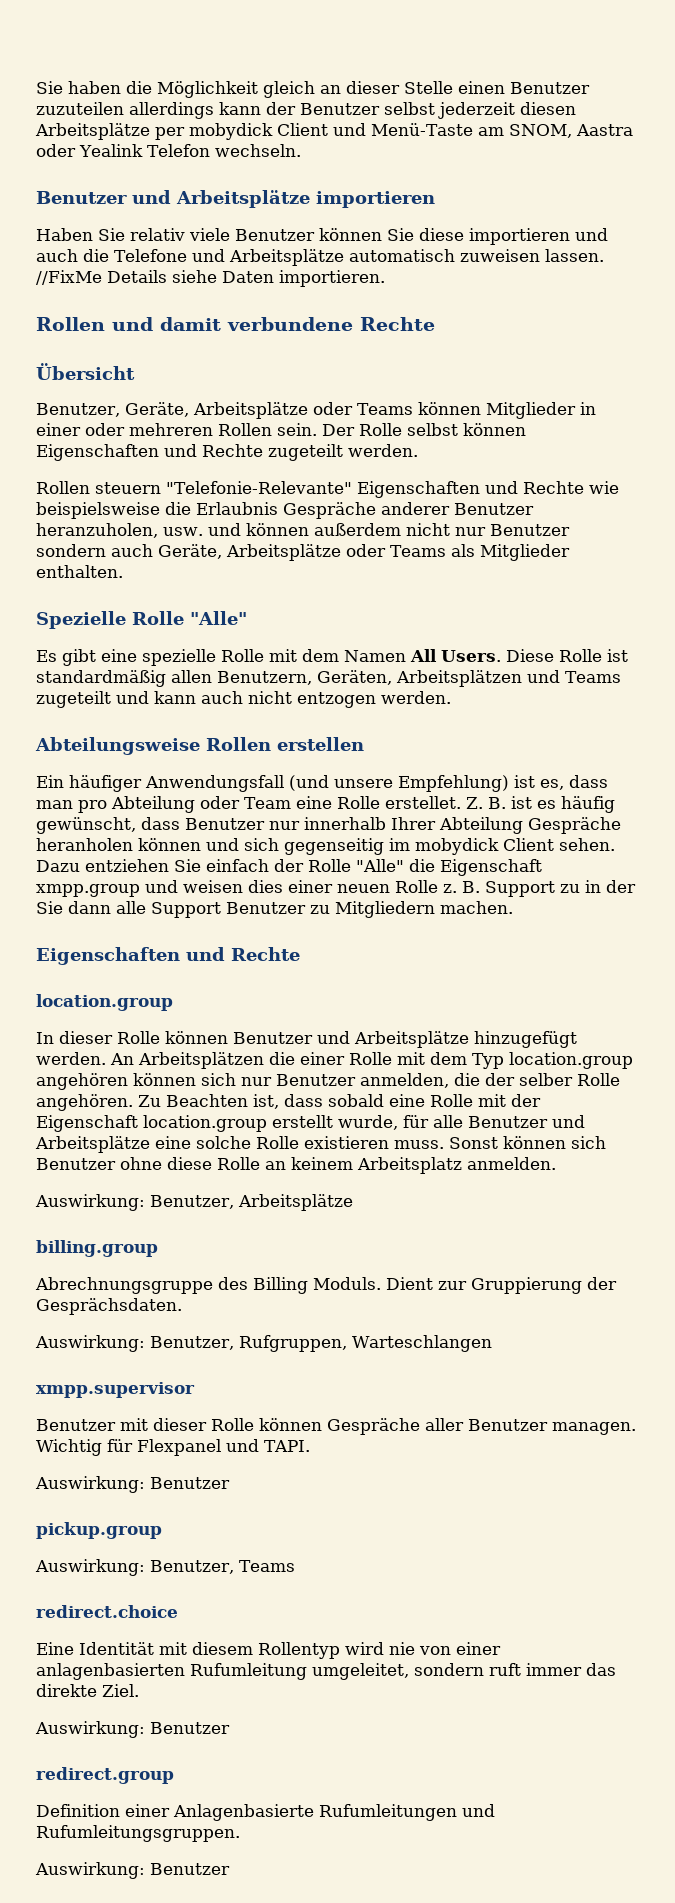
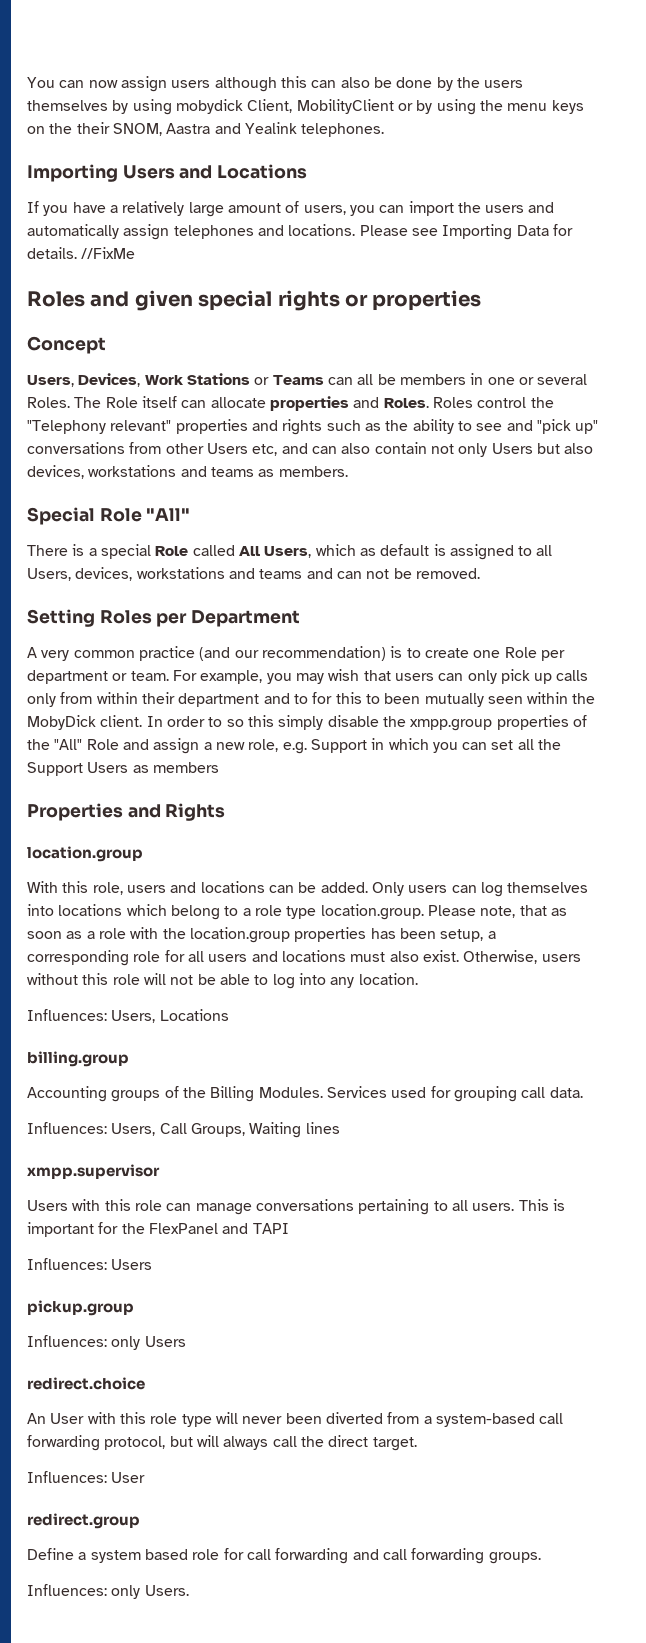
[36,81,590,98] [36,102,576,119] [35,123,633,140] [36,144,301,157] [36,190,435,208] [36,228,608,245] [36,249,604,266] [36,270,385,287] [36,317,435,331] [36,363,135,380] [36,402,596,419] [36,423,526,436] [36,444,418,461] [36,481,619,498] [36,502,534,519] [36,523,570,538] [36,544,570,561] [36,565,123,578] [36,611,247,629] [36,649,628,666] [36,670,621,687] [36,691,451,708] [35,737,364,755] [36,775,608,792] [36,796,615,813] [36,817,621,834] [36,838,615,855] [36,859,542,876] [36,880,636,897] [36,901,513,918] [36,947,300,965] [36,994,173,1011] [36,1031,577,1048] [36,1052,633,1069] [36,1073,620,1090] [36,1094,541,1111] [36,1115,585,1132] [35,1136,606,1153] [36,1157,556,1174] [35,1194,353,1211] [36,1240,158,1257] [35,1277,617,1294] [36,1298,182,1315] [35,1335,492,1352] [36,1382,195,1398] [36,1418,636,1435] [36,1439,310,1456] [35,1476,230,1493] [36,1522,162,1539] [35,1559,295,1576] [36,1605,178,1618] [36,1642,501,1659] [36,1663,616,1680] [36,1684,139,1697] [35,1721,230,1738] [36,1767,174,1784] [36,1804,495,1821] [36,1825,240,1842] [35,1862,230,1879] Sie haben die Möglichkeit gleich an dieser Stelle einen Benutzer zuzuteilen allerdings kann der Benutzer selbst jederzeit diesen Arbeitsplätze per mobydick Client und Menü-Taste am SNOM, Aastra oder Yealink Telefon wechseln. // Benutzer und Arbeitsplätze importieren // Haben Sie relativ viele Benutzer können Sie diese importieren und auch die Telefone und Arbeitsplätze automatisch zuweisen lassen. //FixMe Details siehe Daten importieren. // Rollen und damit verbundene Rechte // Übersicht // Benutzer, Geräte, Arbeitsplätze oder Teams können Mitglieder in einer oder mehreren Rollen sein. Der Rolle selbst können Eigenschaften und Rechte zugeteilt werden. // Rollen steuern "Telefonie-Relevante" Eigenschaften und Rechte wie beispielsweise die Erlaubnis Gespräche anderer Benutzer heranzuholen, usw. und können außerdem nicht nur Benutzer sondern auch Geräte, Arbeitsplätze oder Teams als Mitglieder enthalten. // Spezielle Rolle "Alle" // Es gibt eine spezielle Rolle mit dem Namen All Users. Diese Rolle ist standardmäßig allen Benutzern, Geräten, Arbeitsplätzen und Teams zugeteilt und kann auch nicht entzogen werden. // Abteilungsweise Rollen erstellen // Ein häufiger Anwendungsfall (und unsere Empfehlung) ist es, dass man pro Abteilung oder Team eine Rolle erstellet. Z. B. ist es häufig gewünscht, dass Benutzer nur innerhalb Ihrer Abteilung Gespräche heranholen können und sich gegenseitig im mobydick Client sehen. Dazu entziehen Sie einfach der Rolle "Alle" die Eigenschaft xmpp.group und weisen dies einer neuen Rolle z. B. Support zu in der Sie dann alle Support Benutzer zu Mitgliedern machen. // Eigenschaften und Rechte // location.group // In dieser Rolle können Benutzer und Arbeitsplätze hinzugefügt werden. An Arbeitsplätzen die einer Rolle mit dem Typ location.group angehören können sich nur Benutzer anmelden, die der selber Rolle angehören. Zu Beachten ist, dass sobald eine Rolle mit der Eigenschaft location.group erstellt wurde, für alle Benutzer und Arbeitsplätze eine solche Rolle existieren muss. Sonst können sich Benutzer ohne diese Rolle an keinem Arbeitsplatz anmelden. // Auswirkung: Benutzer, Arbeitsplätze // billing.group // Abrechnungsgruppe des Billing Moduls. Dient zur Gruppierung der Gesprächsdaten. // Auswirkung: Benutzer, Rufgruppen, Warteschlangen // xmpp.supervisor // Benutzer mit dieser Rolle können Gespräche aller Benutzer managen. Wichtig für Flexpanel und TAPI. // Auswirkung: Benutzer // pickup.group // Auswirkung: Benutzer, Teams // redirect.choice // Eine Identität mit diesem Rollentyp wird nie von einer anlagenbasierten Rufumleitung umgeleitet, sondern ruft immer das direkte Ziel. // Auswirkung: Benutzer // redirect.group // Definition einer Anlagenbasierte Rufumleitungen und Rufumleitungsgruppen. // Auswirkung: Benutzer -> [27,76,524,92] [27,99,584,115] [27,122,385,137] [27,164,308,182] [27,201,555,217] [27,224,573,240] [27,247,136,259] [27,290,482,311] [27,336,106,354] [27,373,588,387] [27,396,554,411] [27,419,599,435] [27,442,594,457] [27,465,348,479] [27,507,191,525] [27,544,553,560] [27,567,480,581] [27,609,301,627] [27,646,565,661] [27,669,589,684] [27,692,596,707] [27,715,587,731] [27,738,562,754] [27,762,219,776] [27,803,226,821] [27,846,143,862] [27,881,589,897] [27,904,567,920] [27,927,496,943] [27,950,581,966] [27,973,418,989] [27,1009,229,1023] [27,1051,129,1067] [27,1086,583,1102] [27,1122,340,1138] [27,1164,160,1179] [27,1199,565,1215] [27,1222,289,1237] [27,1258,153,1270] [27,1300,134,1316] [27,1335,186,1350] [27,1377,145,1390] [27,1412,564,1427] [27,1435,417,1451] [27,1471,146,1483] [27,1513,140,1529] [27,1548,541,1564] [27,1584,189,1599] You can now assign users although this can also be done by the users themselves by using mobydick Client, MobilityClient or by using the menu keys on the their SNOM, Aastra and Yealink telephones. // Importing Users and Locations // If you have a relatively large amount of users, you can import the users and automatically assign telephones and locations. Please see Importing Data for details. //FixMe // Roles and given special rights or properties // Concept // Users, Devices, Work Stations or Teams can all be members in one or several Roles. The Role itself can allocate properties and Roles. Roles control the "Telephony relevant" properties and rights such as the ability to see and "pick up" conversations from other Users etc, and can also contain not only Users but also devices, workstations and teams as members. // Special Role "All" // There is a special Role called All Users, which as default is assigned to all Users, devices, workstations and teams and can not be removed. // Setting Roles per Department // A very common practice (and our recommendation) is to create one Role per department or team. For example, you may wish that users can only pick up calls only from within their department and to for this to been mutually seen within the MobyDick client. In order to so this simply disable the xmpp.group properties of the "All" Role and assign a new role, e.g. Support in which you can set all the Support Users as members // Properties and Rights // location.group // With this role, users and locations can be added. Only users can log themselves into locations which belong to a role type location.group. Please note, that as soon as a role with the location.group properties has been setup, a corresponding role for all users and locations must also exist. Otherwise, users without this role will not be able to log into any location. // Influences: Users, Locations // billing.group // Accounting groups of the Billing Modules. Services used for grouping call data. // Influences: Users, Call Groups, Waiting lines // xmpp.supervisor // Users with this role can manage conversations pertaining to all users. This is important for the FlexPanel and TAPI // Influences: Users // pickup.group // Influences: only Users // redirect.choice // An User with this role type will never been diverted from a system-based call forwarding protocol, but will always call the direct target. // Influences: User // redirect.group // Define a system based role for call forwarding and call forwarding groups. // Influences: only Users.

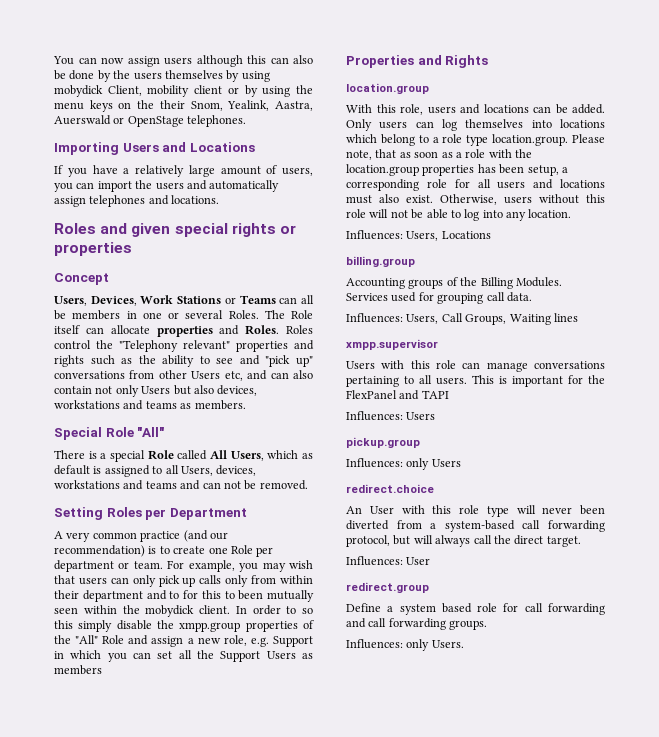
[296,99,394,114] MobilityClient -> [147,85,223,97] mobility client
[112,122,297,136] SNOM, Aastra and Yealink -> [190,100,313,111] [54,115,184,127] Snom, Yealink, Aastra, Auerswald or OpenStage
[359,224,573,240] [27,247,136,259] Please see Importing Data for details. //FixMe -> (220, 199) none
[27,715,96,730] MobyDick -> [145,605,195,617] mobydick

